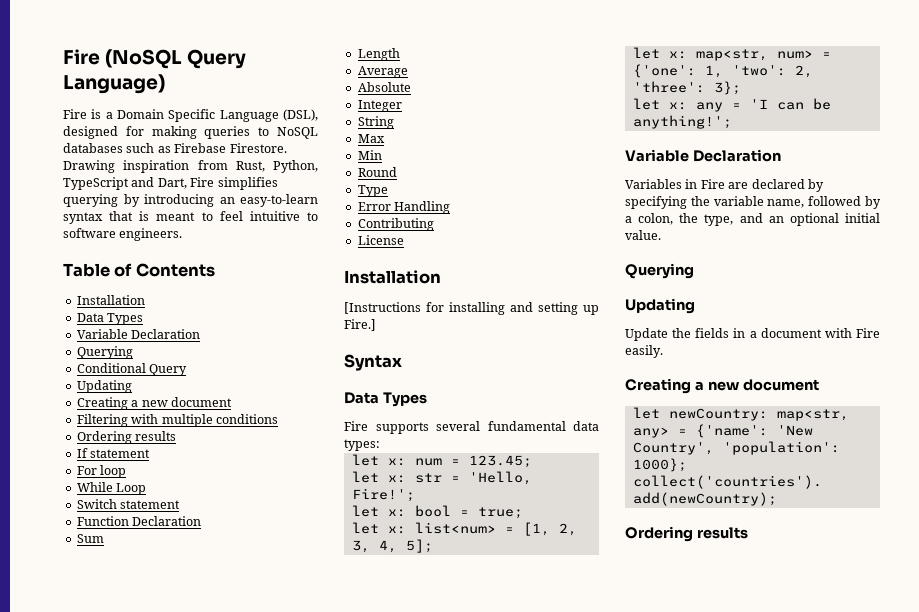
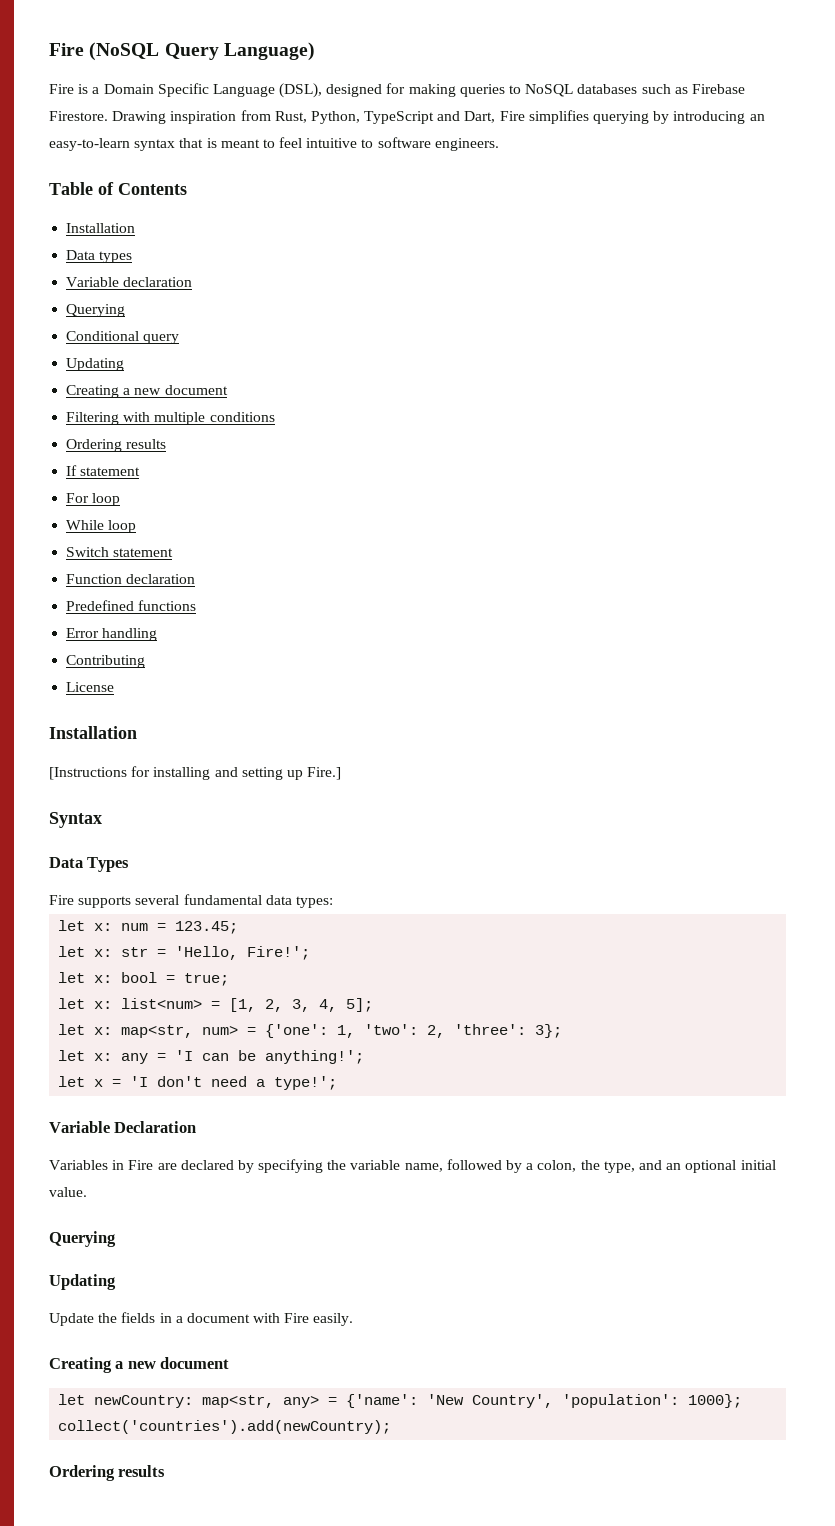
[107,313,144,325] [76,329,201,339] Types // Variable Declaration -> [99,251,133,263] [66,277,193,287] types // Variable declaration
[149,364,188,376] Query -> [143,334,180,344] query
[116,483,147,495] Loop -> [108,520,137,533] loop
[132,516,202,526] [76,534,104,543] [357,48,400,61] [357,66,408,78] [357,82,411,92] [357,100,402,112] [357,116,394,129] [357,134,385,143] [357,150,382,160] [357,167,397,177] [357,185,388,197] Declaration // Sum // Length // Average // Absolute // Integer // String // Max // Min // Round // Type -> [126,574,196,584] [66,600,197,611] declaration // Predefined functions
[394,201,451,214] Handling -> [102,628,158,641] handling
(732, 122) none -> [58,1076,338,1090] // let x = 'I don't need a type!';

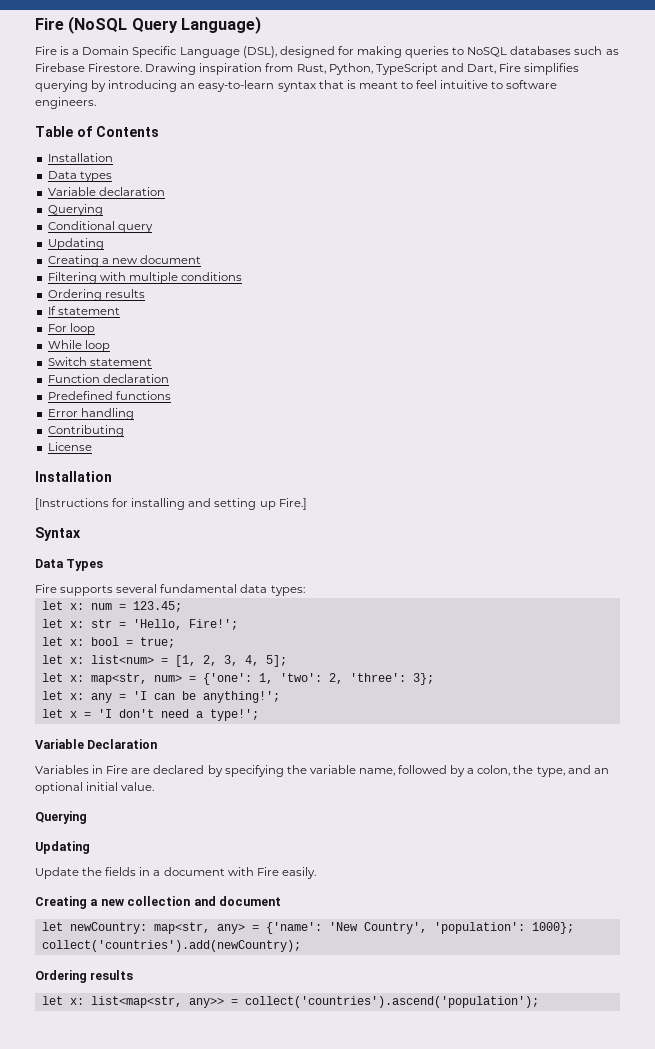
(156, 1365) none -> [127,896,216,906] collection and
(166, 1471) none -> [41,996,539,1008] // let x: list<map<str, any>> = collect('countries').ascend('population');

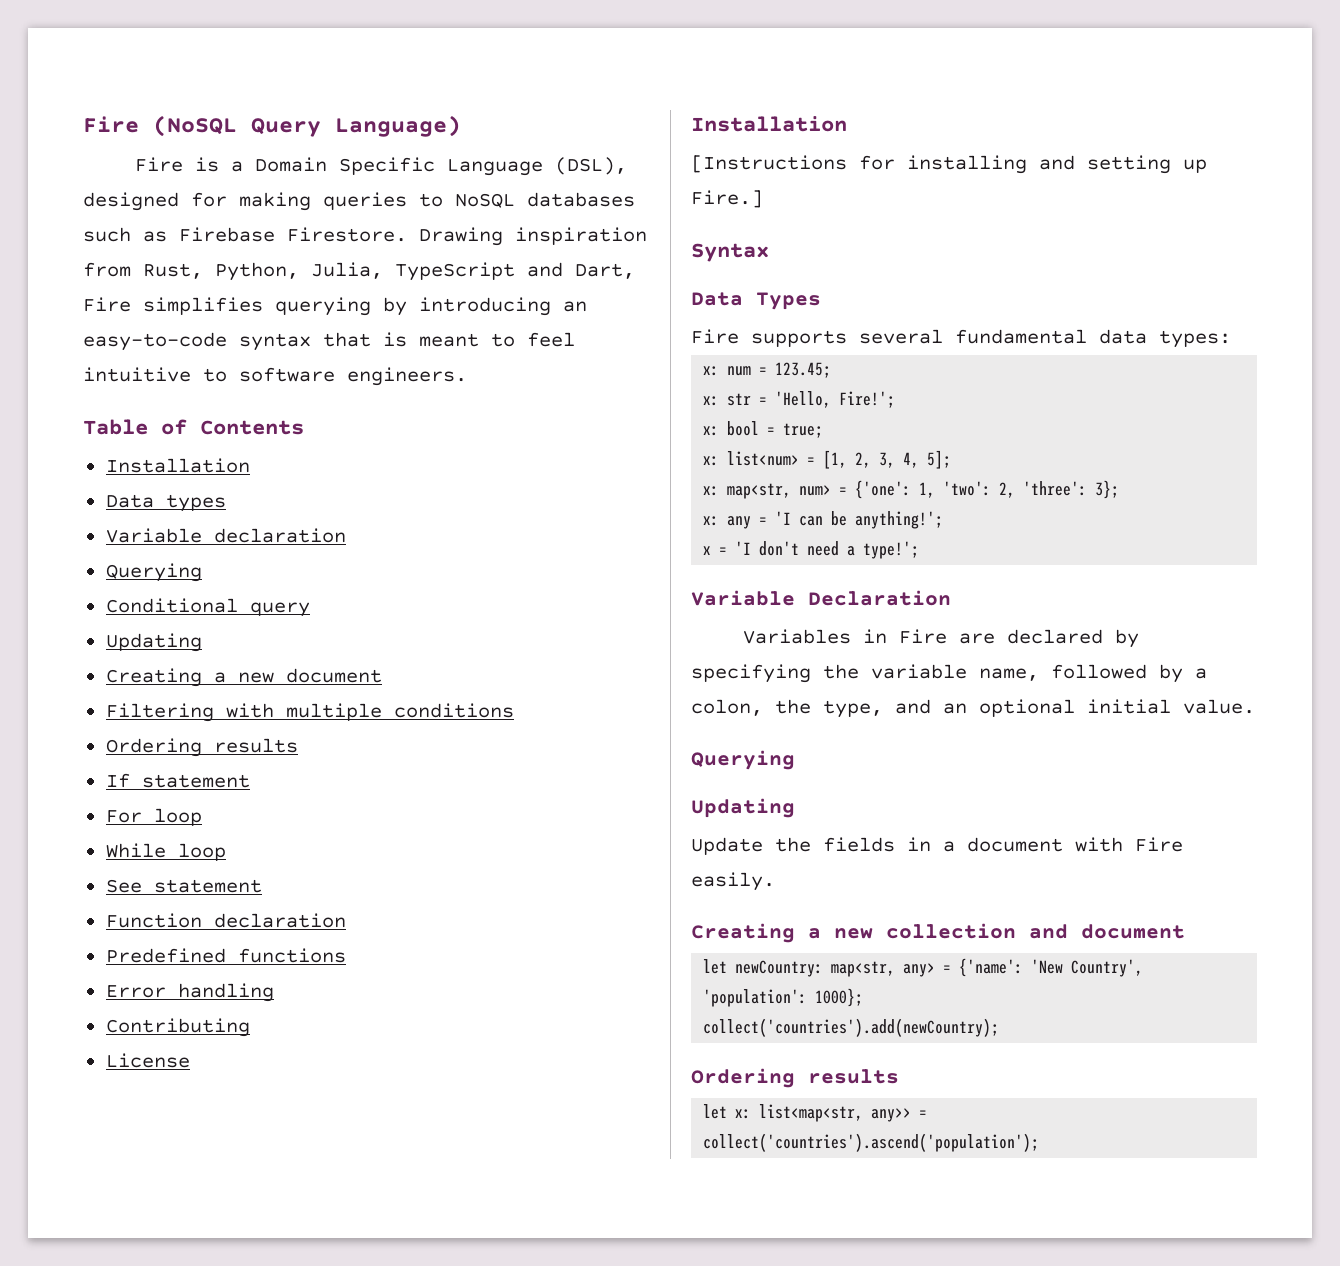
(373, 69) none -> [311,262,383,279] Julia,
[198,80,275,92] easy-to-learn -> [83,332,227,351] easy-to-code
[47,357,87,366] Switch -> [105,879,142,893] See
[41,601,63,610] let -> (1231, 339) none
[41,619,63,628] let -> (832, 370) none
[41,637,63,646] let -> (896, 399) none
[41,655,63,664] let -> (824, 430) none
[41,673,63,682] let -> (952, 459) none
[41,691,63,700] let -> (1120, 489) none
[41,709,63,718] let -> (944, 520) none

